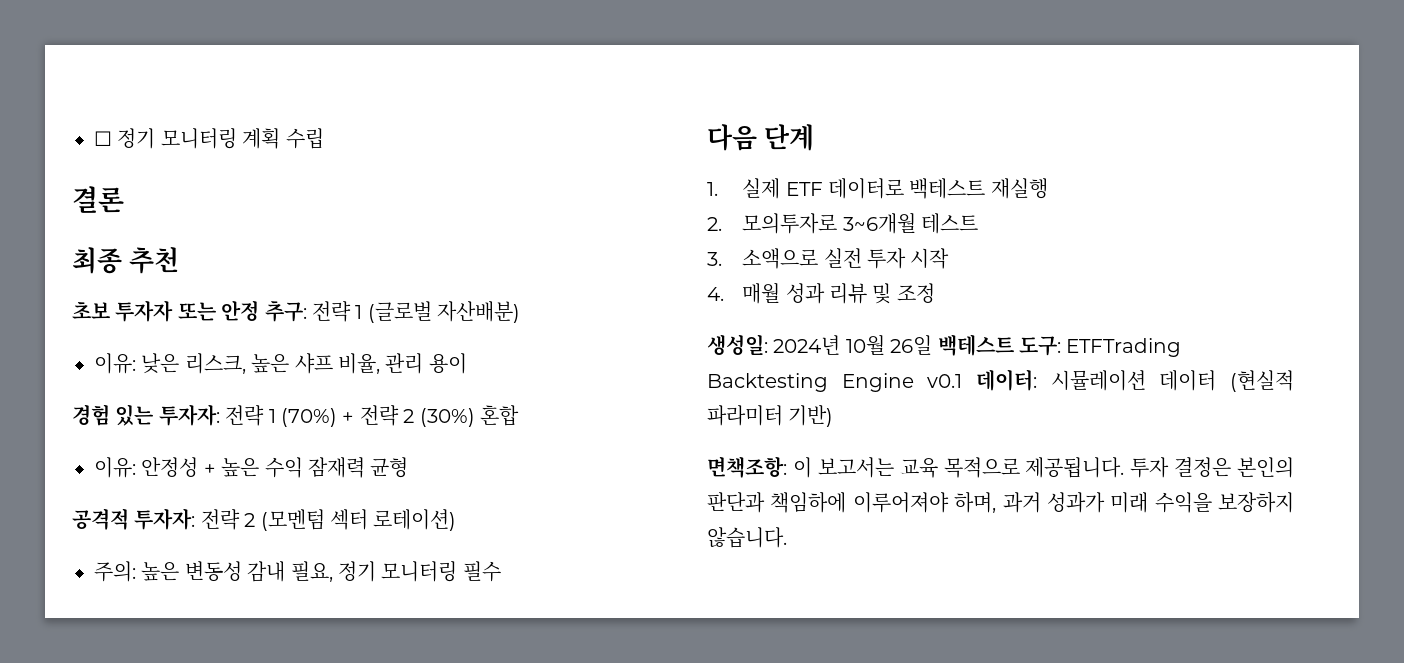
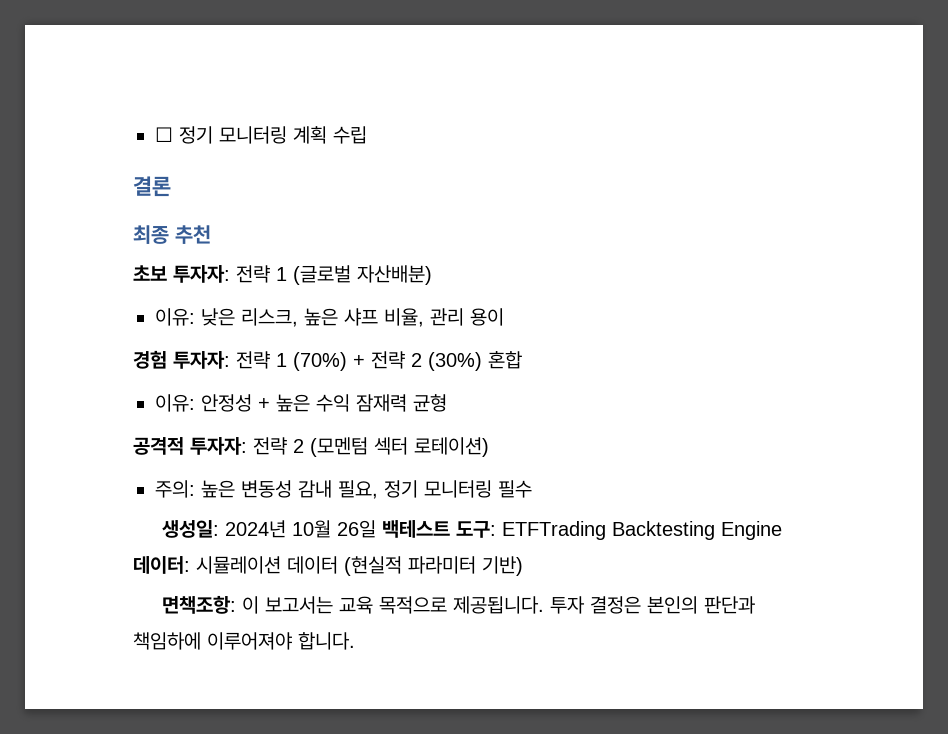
[115,300,307,322] 투자자 또는 안정 추구: -> [173,265,230,283] 투자자:
[115,404,154,426] 있는 -> (167, 359) none
[707,124,815,151] [707,178,1048,199] [707,212,979,234] [707,248,950,269] [707,282,935,304] // 다음 단계 // 1. 실제 ETF 데이터로 백테스트 재실행 // 2. 모의투자로 3~6개월 테스트 // 3. 소액으로 실전 투자 시작 // 4. 매월 성과 리뷰 및 조정 -> (532, 489) none
[927,374,963,388] v0.1 -> (782, 530) none
[954,492,1294,513] [707,527,787,548] 하며, 과거 성과가 미래 수익을 보장하지 않습니다. -> [298,632,355,650] 합니다.

